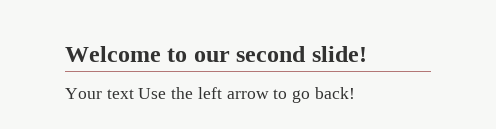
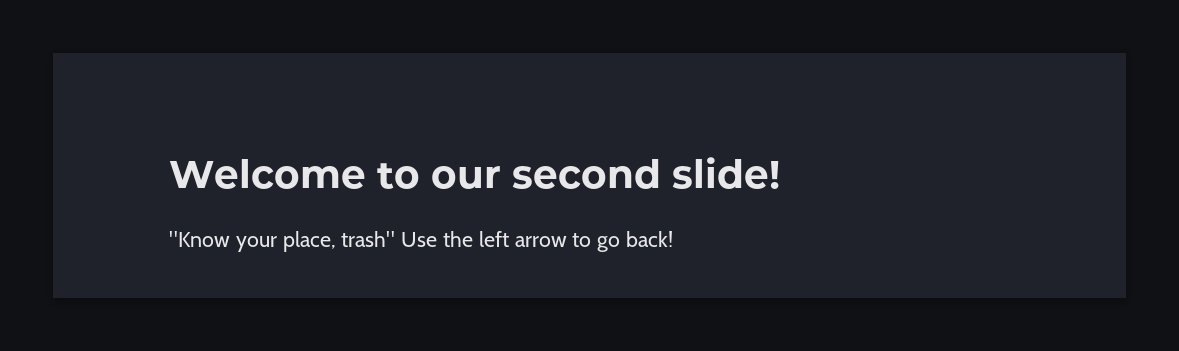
[65,88,134,99] Your text -> [169,231,396,252] "Know your place, trash"

